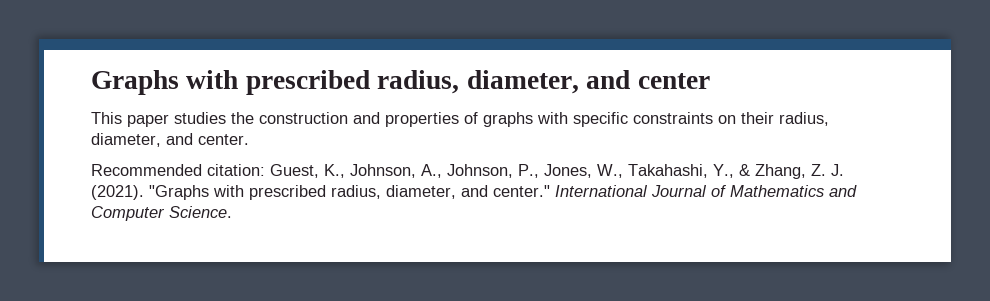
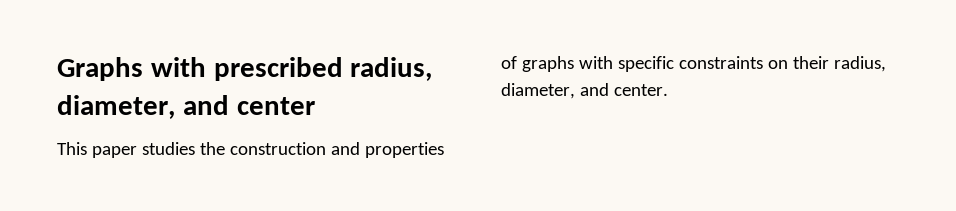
[91,164,844,179] [91,185,857,200] [91,206,232,221] // Recommended citation: Guest, K., Johnson, A., Johnson, P., Jones, W., Takahashi, Y., & Zhang, Z. J. (2021). "Graphs with prescribed radius, diameter, and center." International Journal of Mathematics and Computer Science. -> (668, 90) none

